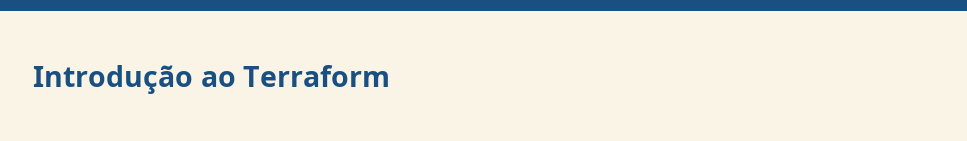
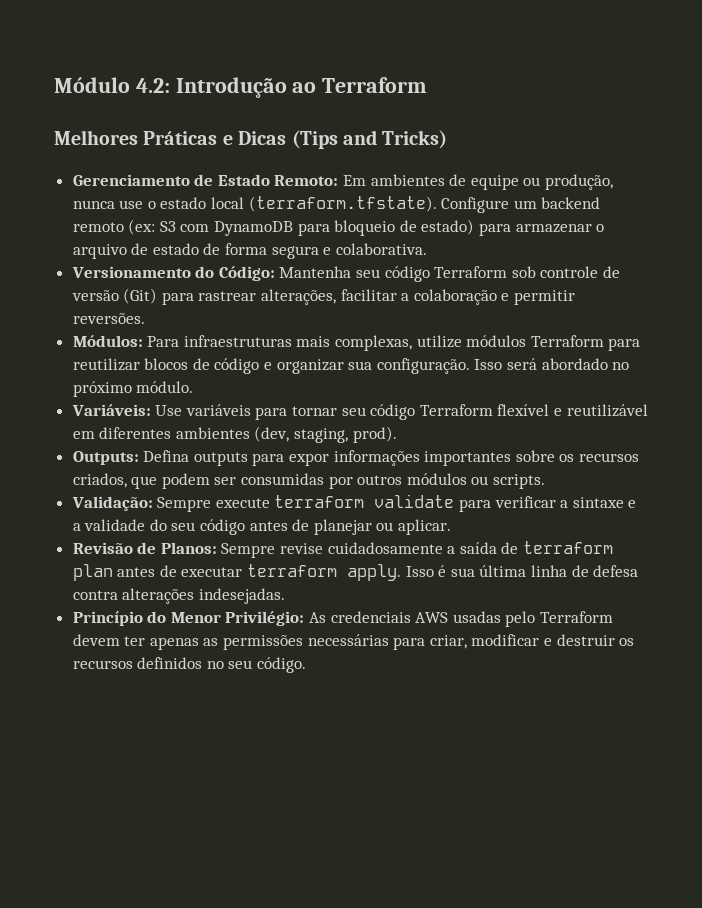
(33, 79) none -> [54,77,170,93] Módulo 4.2:
(391, 76) none -> [54,130,448,149] [72,174,614,190] [72,196,601,213] [72,219,605,236] [72,243,427,259] [71,266,621,282] [71,288,576,305] [72,313,145,324] [72,335,641,351] [72,358,630,374] [72,381,194,397] [71,404,648,420] [72,426,397,443] [72,450,640,466] [72,473,546,489] [71,494,637,512] [72,519,452,535] [72,541,614,558] [72,564,639,581] [72,588,285,604] [72,611,614,627] [72,634,635,650] [72,657,307,673] // Melhores Práticas e Dicas (Tips and Tricks) // Gerenciamento de Estado Remoto: Em ambientes de equipe ou produção, nunca use o estado local (terraform.tfstate). Configure um backend remoto (ex: S3 com DynamoDB para bloqueio de estado) para armazenar o arquivo de estado de forma segura e colaborativa. // Versionamento do Código: Mantenha seu código Terraform sob controle de versão (Git) para rastrear alterações, facilitar a colaboração e permitir reversões. // Módulos: Para infraestruturas mais complexas, utilize módulos Terraform para reutilizar blocos de código e organizar sua configuração. Isso será abordado no próximo módulo. // Variáveis: Use variáveis para tornar seu código Terraform flexível e reutilizável em diferentes ambientes (dev, staging, prod). // Outputs: Defina outputs para expor informações importantes sobre os recursos criados, que podem ser consumidas por outros módulos ou scripts. // Validação: Sempre execute terraform validate para verificar a sintaxe e a validade do seu código antes de planejar ou aplicar. // Revisão de Planos: Sempre revise cuidadosamente a saída de terraform plan antes de executar terraform apply. Isso é sua última linha de defesa contra alterações indesejadas. // Princípio do Menor Privilégio: As credenciais AWS usadas pelo Terraform devem ter apenas as permissões necessárias para criar, modificar e destruir os recursos definidos no seu código.

